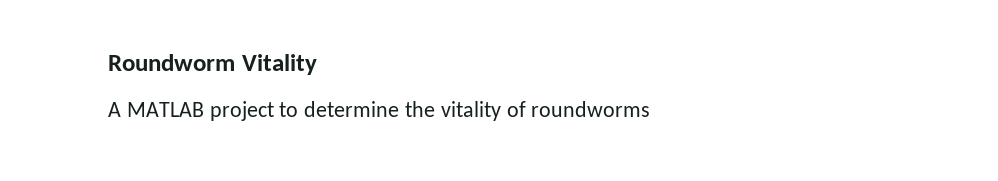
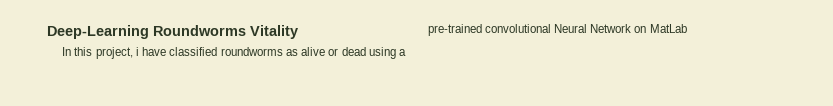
[108,54,235,71] Roundworm -> [47,25,246,39] Deep-Learning Roundworms
[108,101,651,121] A MATLAB project to determine the vitality of roundworms -> [62,47,406,59] [428,24,687,36] In this project, i have classified roundworms as alive or dead using a pre-trained convolutional Neural Network on MatLab

